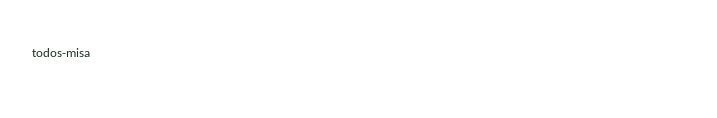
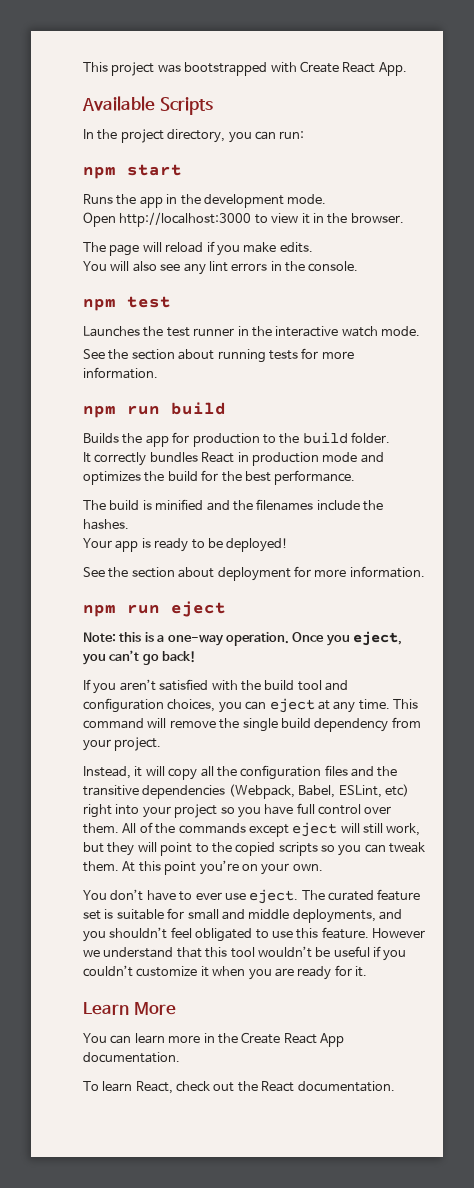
[32,48,90,57] todos-misa -> [83,61,407,76] [82,96,213,115] [83,129,305,143] [83,164,182,179] [83,194,327,208] [83,212,404,227] [83,241,313,256] [83,261,359,275] [83,296,171,311] [83,326,420,337] [83,348,354,363] [83,367,158,379] [83,402,226,418] [83,432,390,447] [83,452,384,466] [83,470,356,485] [83,499,383,511] [83,519,129,530] [83,538,289,552] [83,566,425,581] [83,601,226,617] [83,631,402,646] [82,650,197,665] [83,679,348,694] [83,698,418,713] [83,717,421,732] [83,737,162,751] [83,765,398,780] [83,784,409,799] [83,803,392,818] [83,822,421,837] [83,842,426,856] [83,860,323,875] [83,889,421,904] [83,908,402,923] [83,927,425,942] [83,946,407,961] [83,965,367,980] [83,1002,176,1015] [83,1032,344,1047] [83,1052,180,1063] [83,1081,395,1094] This project was bootstrapped with Create React App. // Available Scripts // In the project directory, you can run: // npm start // Runs the app in the development mode. // Open http://localhost:3000 to view it in the browser. // The page will reload if you make edits. // You will also see any lint errors in the console. // npm test // Launches the test runner in the interactive watch mode. // See the section about running tests for more information. // npm run build // Builds the app for production to the build folder. // It correctly bundles React in production mode and optimizes the build for the best performance. // The build is minified and the filenames include the hashes. // Your app is ready to be deployed! // See the section about deployment for more information. // npm run eject // Note: this is a one-way operation. Once you eject, you can’t go back! // If you aren’t satisfied with the build tool and configuration choices, you can eject at any time. This command will remove the single build dependency from your project. // Instead, it will copy all the configuration files and the transitive dependencies (Webpack, Babel, ESLint, etc) right into your project so you have full control over them. All of the commands except eject will still work, but they will point to the copied scripts so you can tweak them. At this point you’re on your own. // You don’t have to ever use eject. The curated feature set is suitable for small and middle deployments, and you shouldn’t feel obligated to use this feature. However we understand that this tool wouldn’t be useful if you couldn’t customize it when you are ready for it. // Learn More // You can learn more in the Create React App documentation. // To learn React, check out the React documentation.

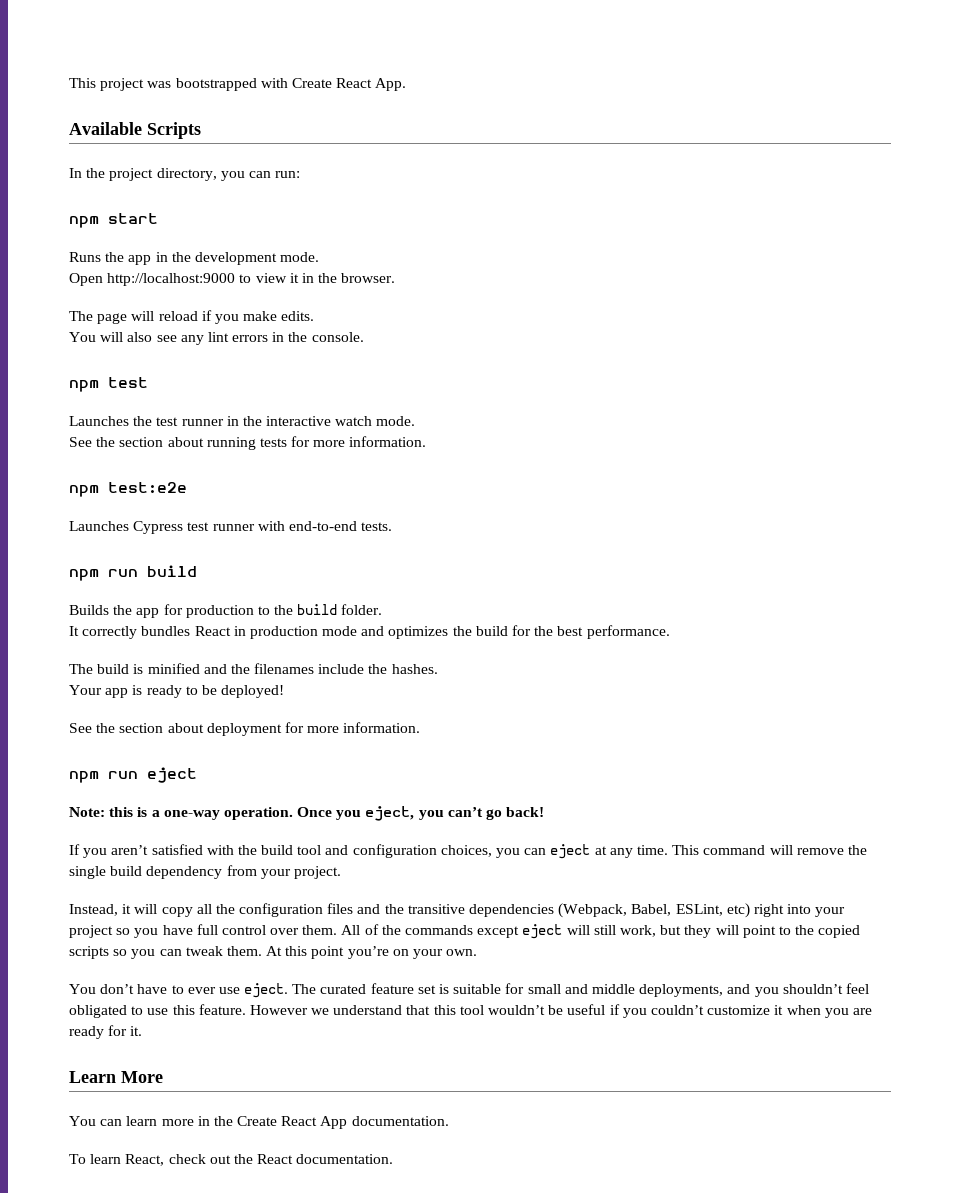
[119,212,252,227] http://localhost:3000 -> [107,273,236,286] http://localhost:9000
(158, 373) none -> [69,482,187,497] [69,521,393,534] // npm test:e2e // Launches Cypress test runner with end-to-end tests.

